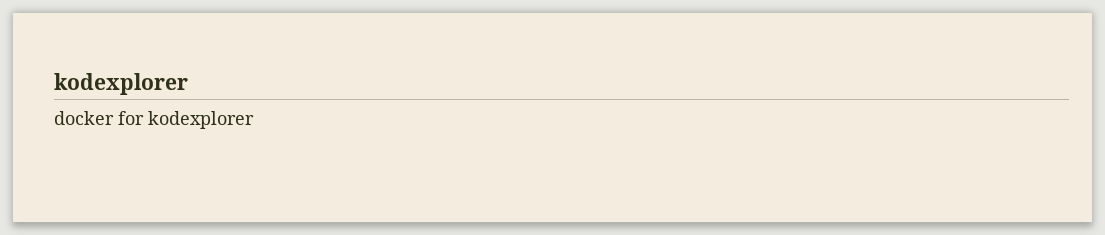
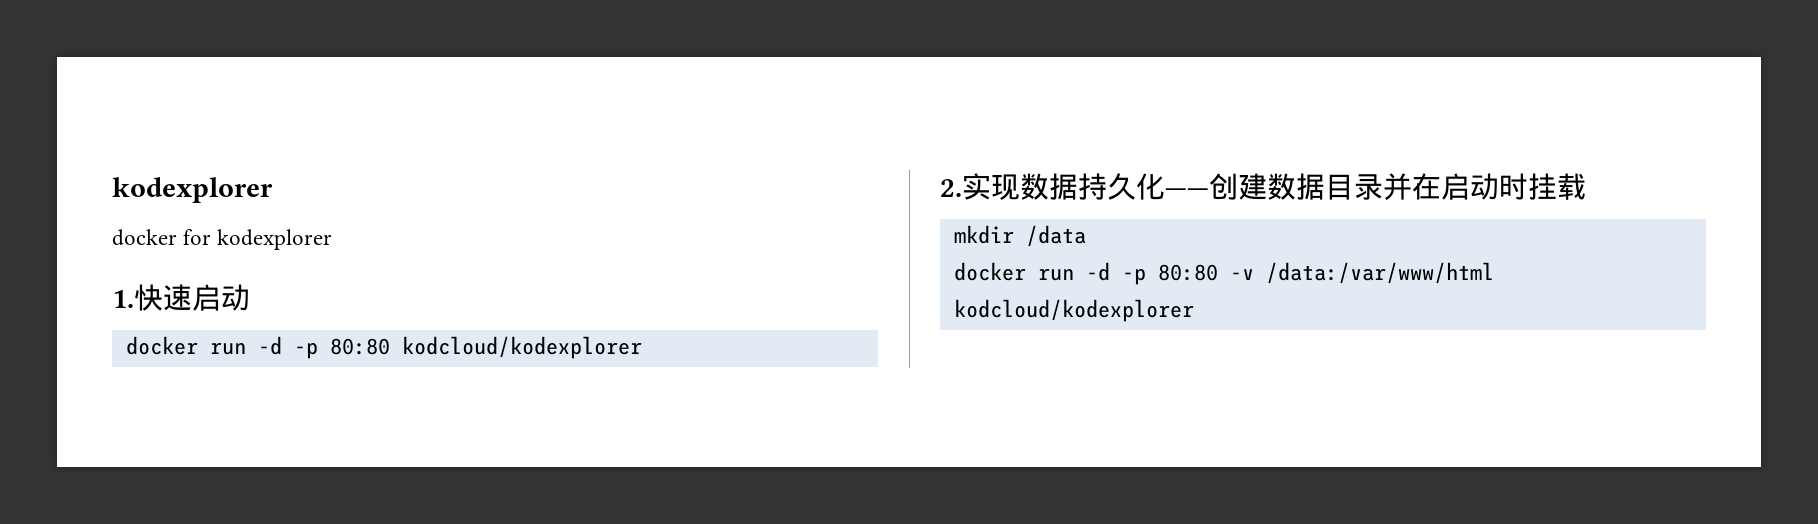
(254, 120) none -> [112,284,250,311] [125,336,642,359] [940,173,1586,201] [953,225,1086,247] [953,262,1494,285] [953,299,1194,322] // 1.快速启动 // docker run -d -p 80:80 kodcloud/kodexplorer // 2.实现数据持久化——创建数据目录并在启动时挂载 // mkdir /data // docker run -d -p 80:80 -v /data:/var/www/html kodcloud/kodexplorer

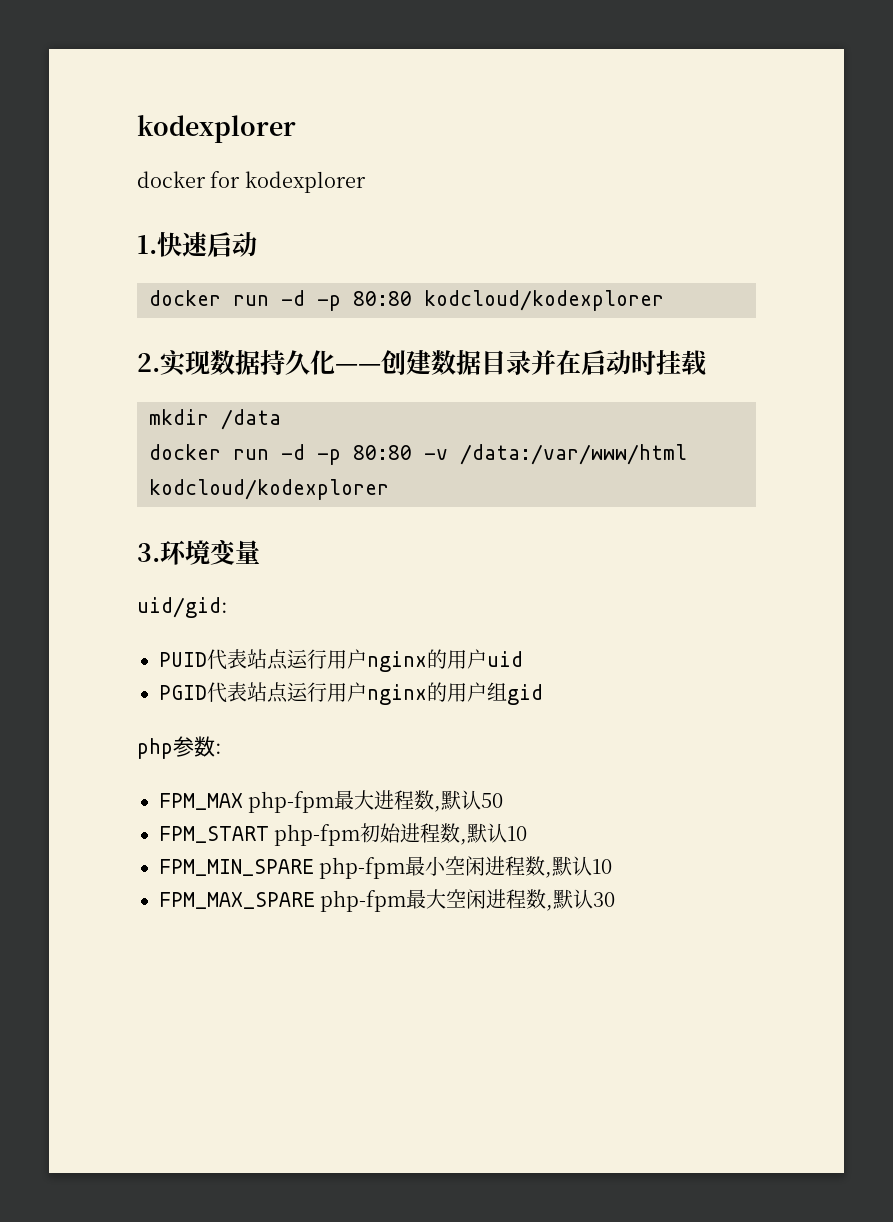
(1194, 310) none -> [137,539,260,565] [137,597,228,618] [159,649,523,672] [159,682,543,705] [137,736,222,759] [159,790,504,813] [159,823,528,846] [159,856,613,879] [159,889,616,912] // 3.环境变量 // uid/gid: // PUID代表站点运行用户nginx的用户uid // PGID代表站点运行用户nginx的用户组gid // php参数: // FPM_MAX php-fpm最大进程数,默认50 // FPM_START php-fpm初始进程数,默认10 // FPM_MIN_SPARE php-fpm最小空闲进程数,默认10 // FPM_MAX_SPARE php-fpm最大空闲进程数,默认30

